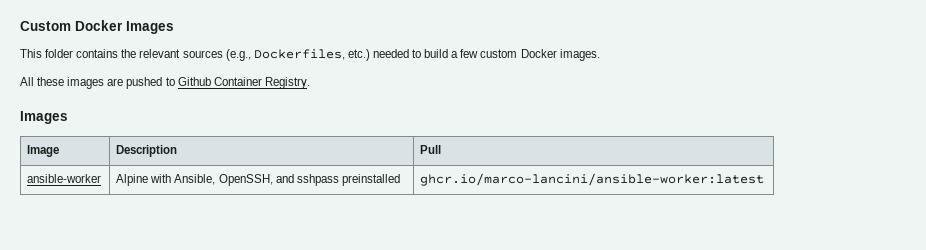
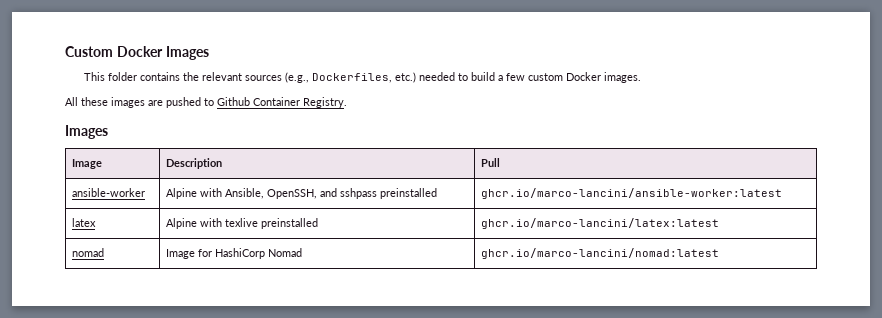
(765, 179) none -> [71,218,96,227] [165,218,318,229] [480,218,719,229] [71,248,104,257] [165,248,302,259] [480,248,719,259] // latex | Alpine with texlive preinstalled | ghcr.io/marco-lancini/latex:latest // nomad | Image for HashiCorp Nomad | ghcr.io/marco-lancini/nomad:latest

